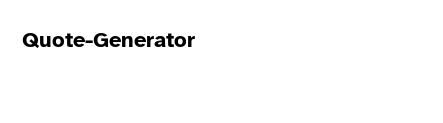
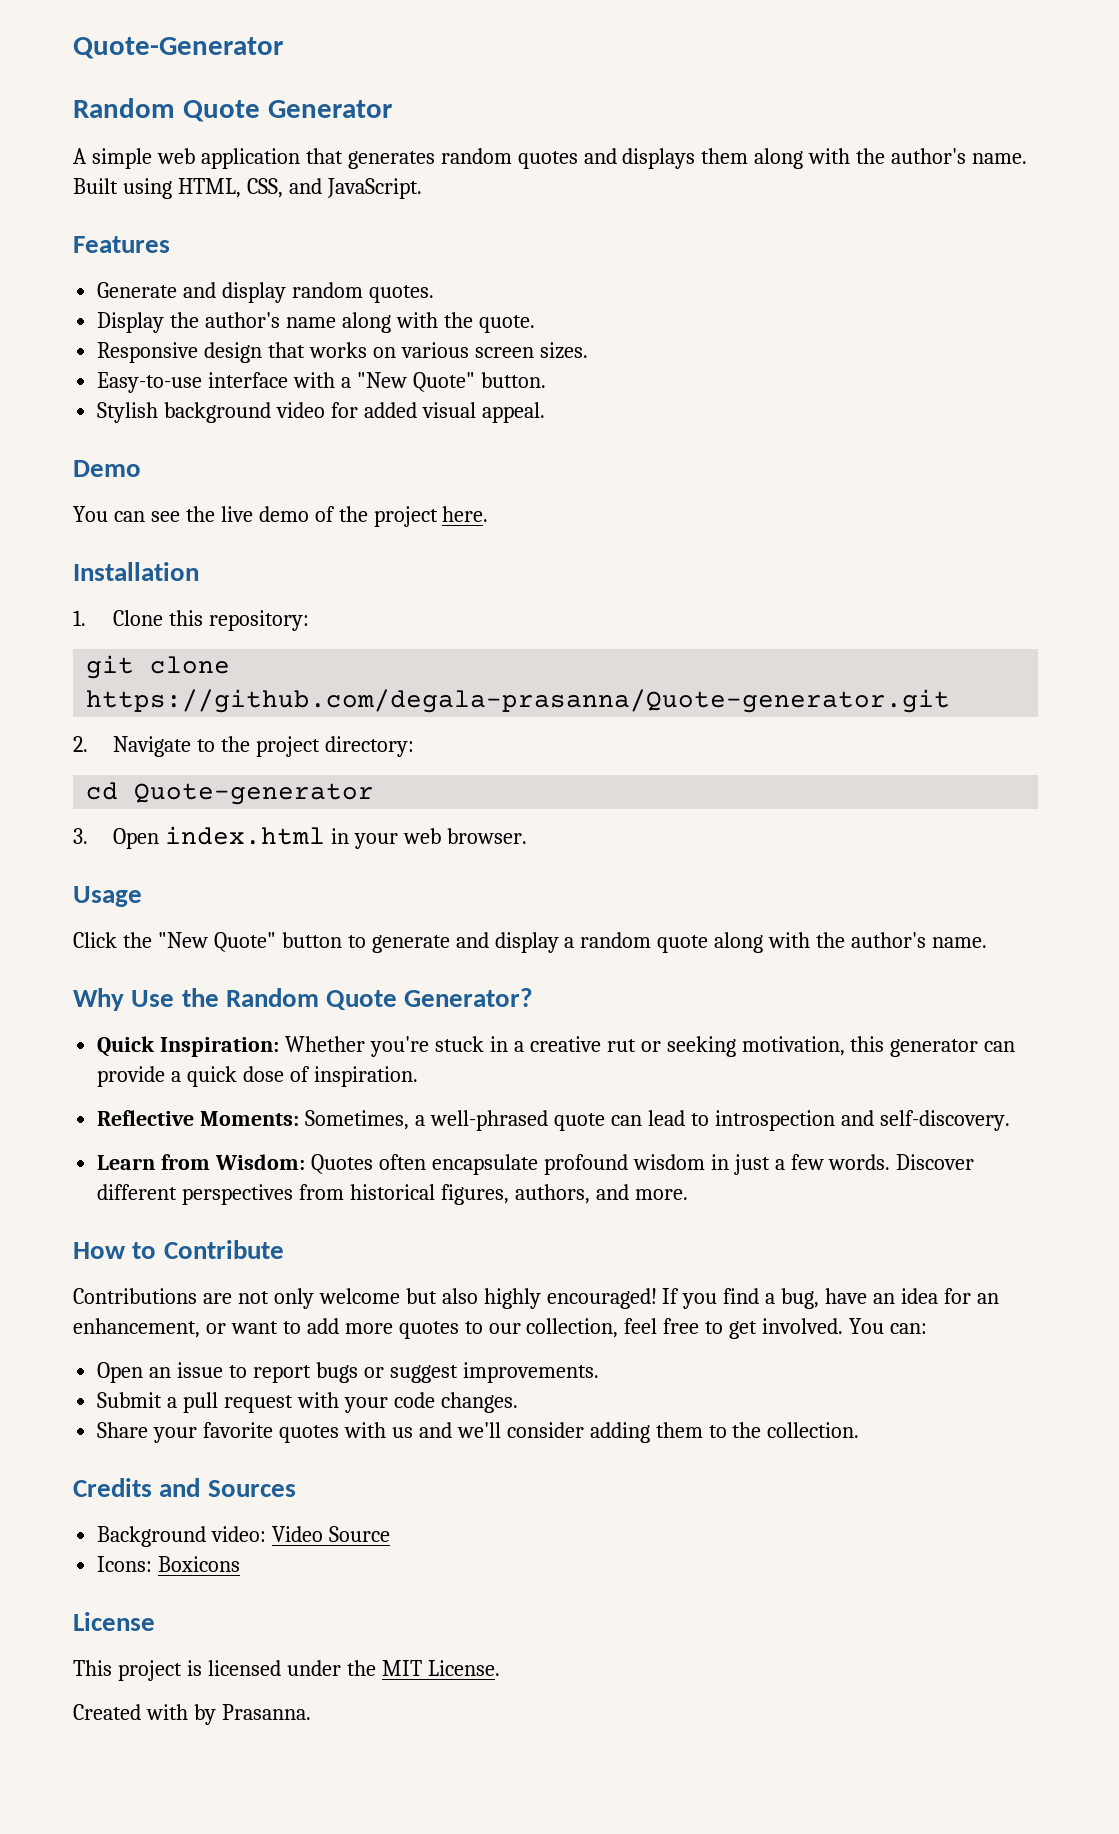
(195, 41) none -> [73,98,392,122] [73,148,1028,169] [73,178,422,199] [73,236,170,253] [97,282,434,303] [97,312,535,333] [97,342,588,363] [97,372,546,393] [97,402,545,423] [73,460,141,477] [73,506,489,527] [73,562,199,581] [73,610,309,631] [86,655,231,679] [86,689,951,713] [73,736,414,757] [86,782,375,805] [73,826,527,849] [73,886,142,907] [73,932,988,953] [73,988,534,1011] [97,1036,1016,1057] [97,1066,418,1087] [97,1110,1010,1131] [97,1154,975,1175] [97,1184,688,1205] [73,1240,284,1259] [73,1288,999,1309] [73,1318,928,1339] [97,1362,599,1383] [97,1392,518,1413] [97,1422,860,1443] [73,1478,296,1497] [97,1526,391,1547] [97,1556,241,1572] [73,1612,155,1631] [73,1660,500,1681] [73,1704,311,1725] // Random Quote Generator // A simple web application that generates random quotes and displays them along with the author's name. Built using HTML, CSS, and JavaScript. // Features // Generate and display random quotes. // Display the author's name along with the quote. // Responsive design that works on various screen sizes. // Easy-to-use interface with a "New Quote" button. // Stylish background video for added visual appeal. // Demo // You can see the live demo of the project here. // Installation // 1. Clone this repository: // git clone https://github.com/degala-prasanna/Quote-generator.git // 2. Navigate to the project directory: // cd Quote-generator // 3. Open index.html in your web browser. // Usage // Click the "New Quote" button to generate and display a random quote along with the author's name. // Why Use the Random Quote Generator? // Quick Inspiration: Whether you're stuck in a creative rut or seeking motivation, this generator can provide a quick dose of inspiration. // Reflective Moments: Sometimes, a well-phrased quote can lead to introspection and self-discovery. // Learn from Wisdom: Quotes often encapsulate profound wisdom in just a few words. Discover different perspectives from historical figures, authors, and more. // How to Contribute // Contributions are not only welcome but also highly encouraged! If you find a bug, have an idea for an enhancement, or want to add more quotes to our collection, feel free to get involved. You can: // Open an issue to report bugs or suggest improvements. // Submit a pull request with your code changes. // Share your favorite quotes with us and we'll consider adding them to the collection. // Credits and Sources // Background video: Video Source // Icons: Boxicons // License // This project is licensed under the MIT License. // Created with by Prasanna.

